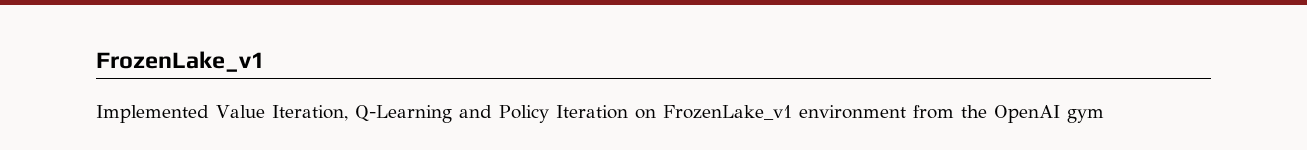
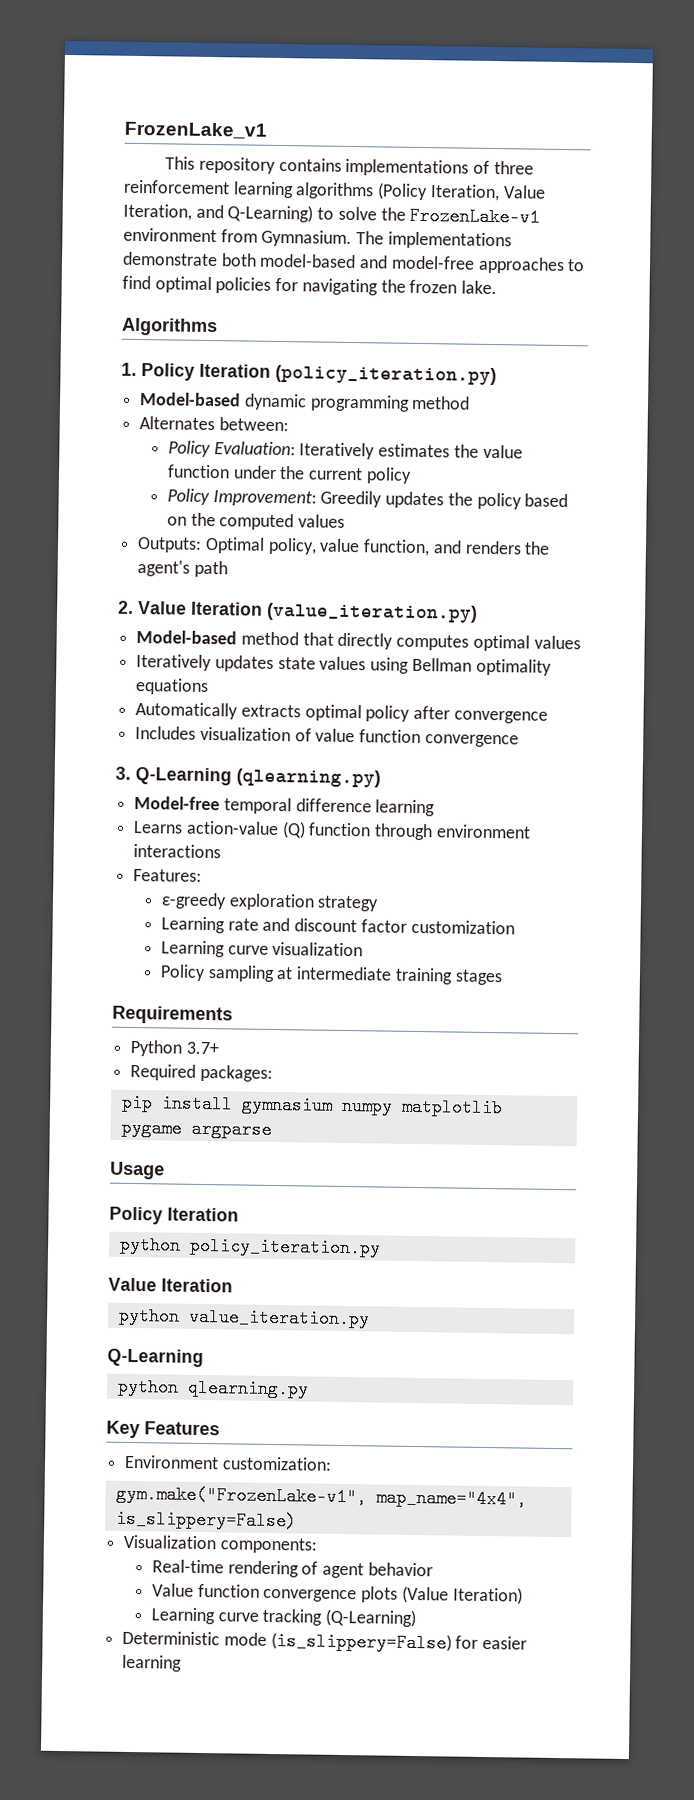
[96,105,1104,123] Implemented Value Iteration, Q-Learning and Policy Iteration on FrozenLake_v1 environment from the OpenAI gym -> [165,156,534,177] [123,179,546,202] [123,203,541,227] [123,227,512,250] [122,251,586,275] [122,275,498,296] [121,317,218,337] [121,362,497,386] [139,392,471,412] [139,416,289,432] [167,440,523,460] [166,464,412,484] [166,488,569,510] [166,512,346,531] [137,536,551,557] [137,560,228,578] [118,600,478,623] [136,630,581,652] [136,653,552,676] [135,677,210,696] [135,701,548,724] [135,725,519,748] [115,766,381,788] [134,795,436,817] [133,820,531,841] [133,843,222,859] [133,868,203,882] [160,892,380,912] [160,916,515,935] [160,940,364,958] [159,964,503,986] [112,1005,233,1025] [130,1039,219,1057] [130,1063,273,1082] [120,1093,503,1118] [120,1118,272,1139] [110,1161,165,1180] [109,1206,239,1225] [118,1235,381,1258] [108,1277,233,1293] [117,1306,370,1329] [107,1348,204,1368] [116,1377,309,1399] [106,1420,220,1439] [124,1454,332,1471] [115,1484,527,1509] [115,1509,297,1531] [123,1534,317,1554] [151,1559,433,1579] [151,1583,523,1605] [150,1607,417,1628] [122,1630,528,1653] [122,1654,183,1672] This repository contains implementations of three reinforcement learning algorithms (Policy Iteration, Value Iteration, and Q-Learning) to solve the FrozenLake-v1 environment from Gymnasium. The implementations demonstrate both model-based and model-free approaches to find optimal policies for navigating the frozen lake. // Algorithms // 1. Policy Iteration (policy_iteration.py) // Model-based dynamic programming method // Alternates between: // Policy Evaluation: Iteratively estimates the value function under the current policy // Policy Improvement: Greedily updates the policy based on the computed values // Outputs: Optimal policy, value function, and renders the agent's path // 2. Value Iteration (value_iteration.py) // Model-based method that directly computes optimal values // Iteratively updates state values using Bellman optimality equations // Automatically extracts optimal policy after convergence // Includes visualization of value function convergence // 3. Q-Learning (qlearning.py) // Model-free temporal difference learning // Learns action-value (Q) function through environment interactions // Features: // ε-greedy exploration strategy // Learning rate and discount factor customization // Learning curve visualization // Policy sampling at intermediate training stages // Requirements // Python 3.7+ // Required packages: // pip install gymnasium numpy matplotlib pygame argparse // Usage // Policy Iteration // python policy_iteration.py // Value Iteration // python value_iteration.py // Q-Learning // python qlearning.py // Key Features // Environment customization: // gym.make("FrozenLake-v1", map_name="4x4", is_slippery=False) // Visualization components: // Real-time rendering of agent behavior // Value function convergence plots (Value Iteration) // Learning curve tracking (Q-Learning) // Deterministic mode (is_slippery=False) for easier learning

